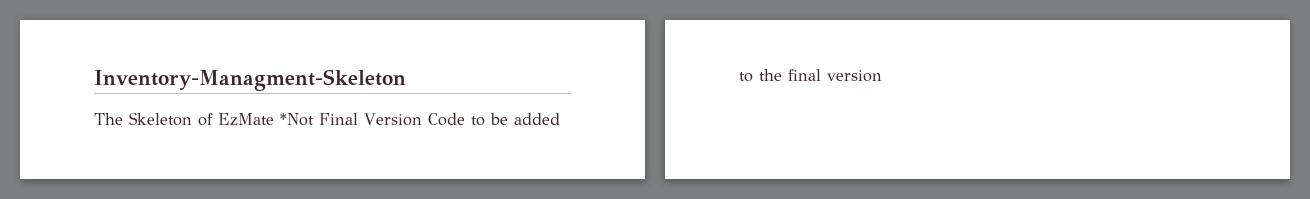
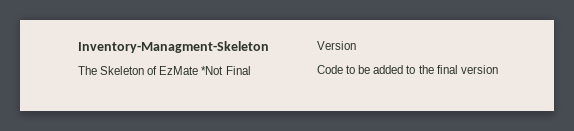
(422, 119) none -> (356, 45) //

